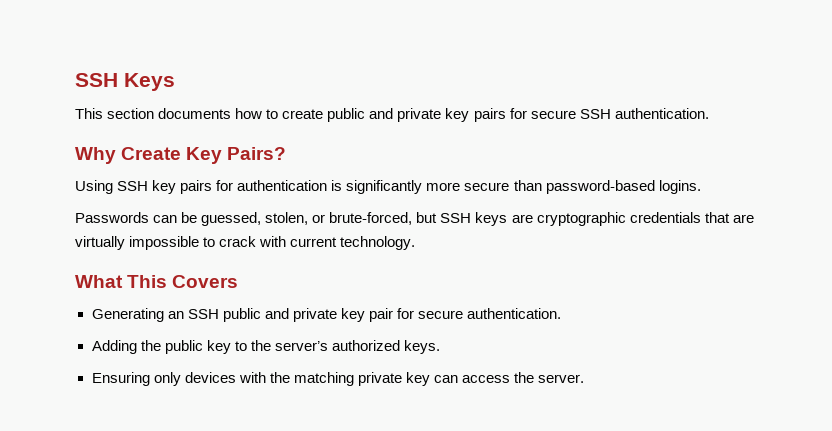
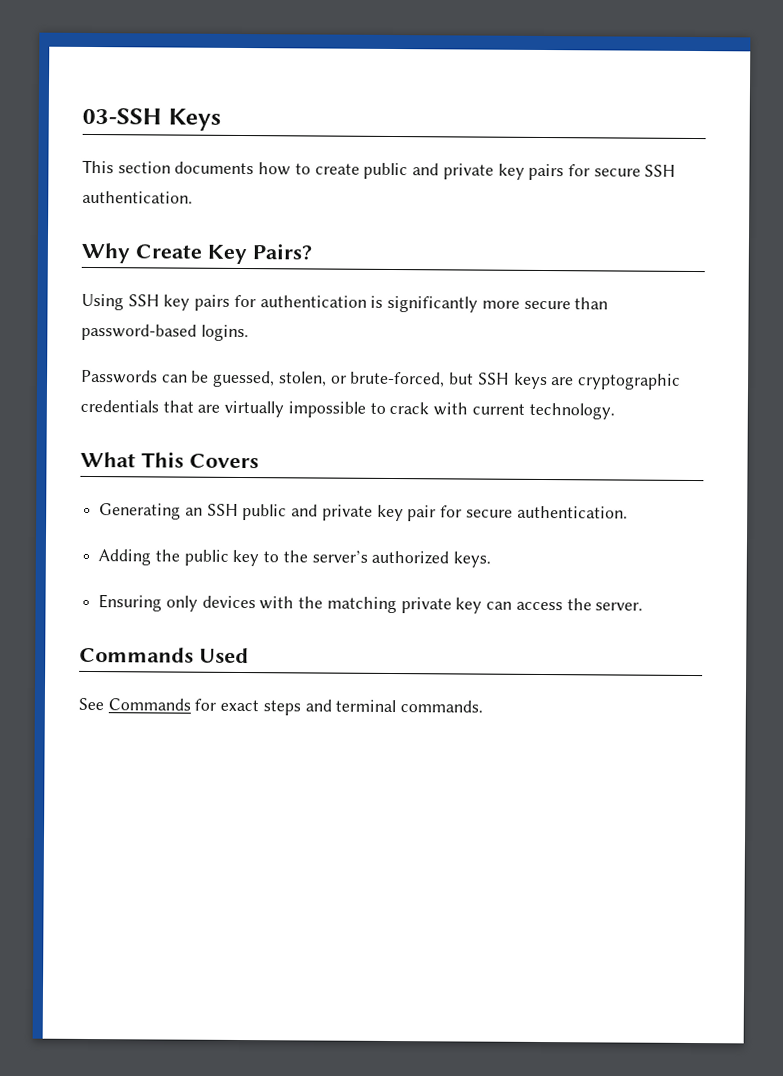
[75,73,118,87] SSH -> [82,107,162,125] 03-SSH
(585, 378) none -> [79,646,249,664] [78,697,484,716] // Commands Used // See Commands for exact steps and terminal commands.

